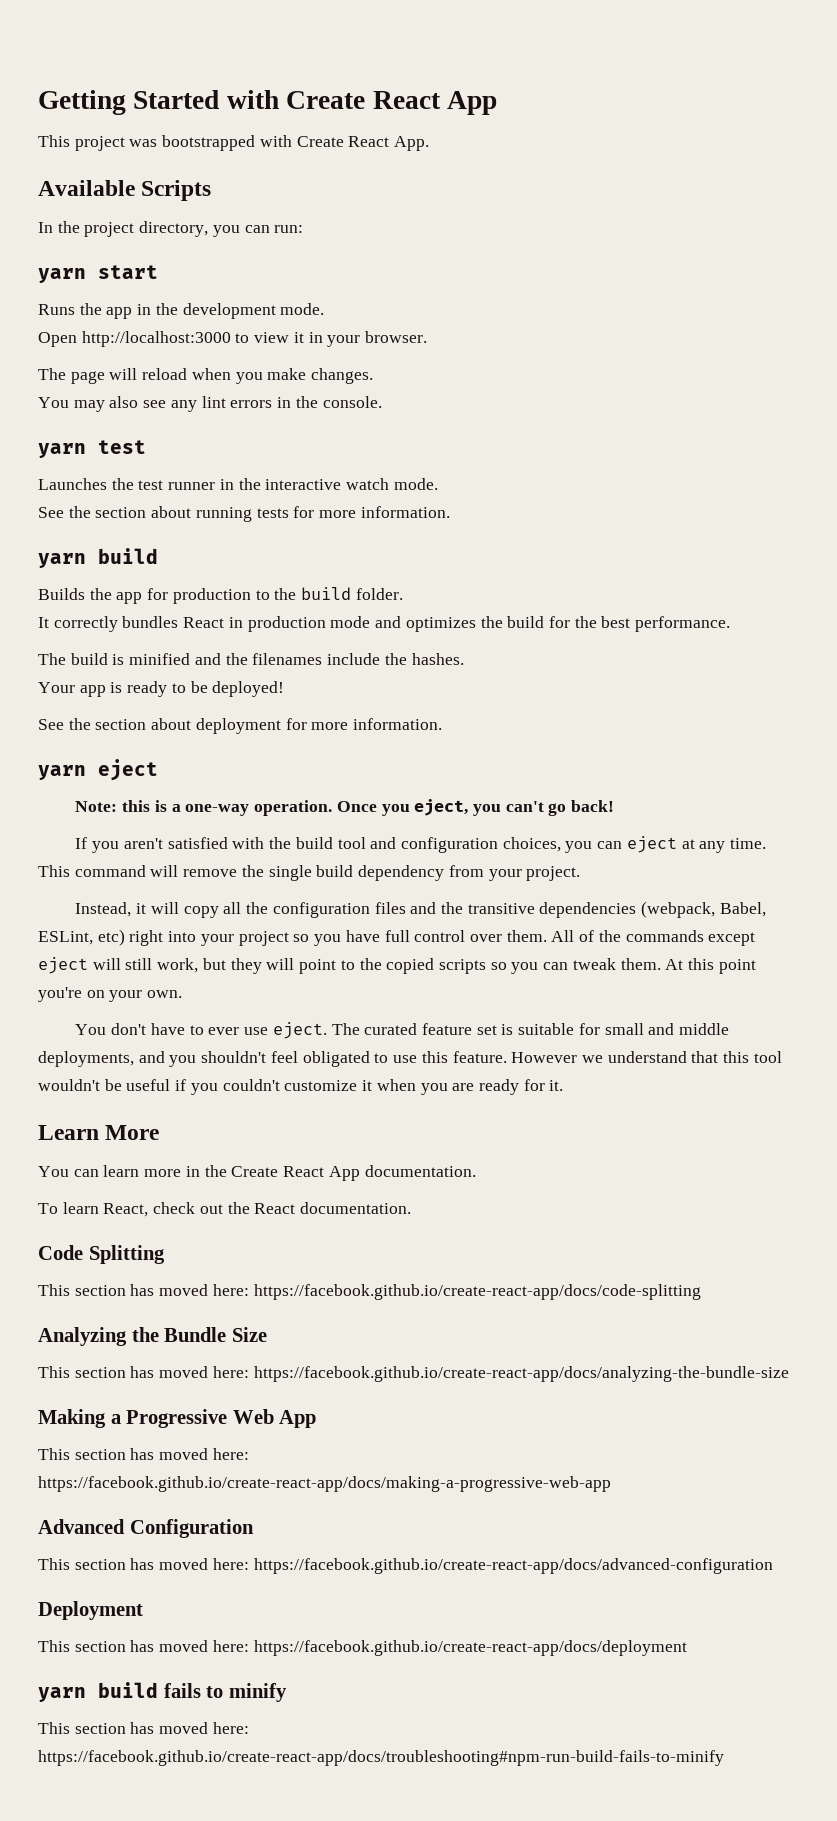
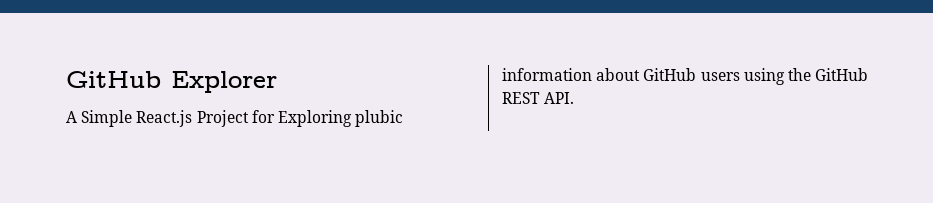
[38,90,498,115] [38,135,430,151] [38,180,212,201] [38,221,304,237] [38,265,158,283] [38,303,325,319] [38,331,428,347] [38,368,374,384] [38,396,382,412] [38,440,146,458] [38,478,438,490] [38,506,450,522] [38,548,158,568] [38,587,403,604] [38,616,731,632] [38,653,464,665] [38,681,285,697] [38,718,443,734] [38,759,158,781] [75,799,615,816] [75,836,767,853] [38,865,581,881] [75,901,766,918] [38,929,756,946] [38,957,756,974] [38,987,183,1002] [75,1022,730,1039] [38,1051,782,1067] [38,1079,564,1095] [38,1125,160,1140] [38,1165,476,1181] [38,1202,412,1217] [38,1245,165,1264] [38,1284,701,1300] [38,1327,267,1346] [38,1366,789,1382] [38,1409,317,1428] [38,1448,249,1460] [38,1476,611,1492] [38,1519,254,1538] [38,1558,773,1574] [38,1601,143,1620] [38,1640,687,1656] [38,1682,287,1702] [38,1722,249,1734] [38,1750,724,1766] Getting Started with Create React App // This project was bootstrapped with Create React App. // Available Scripts // In the project directory, you can run: // yarn start // Runs the app in the development mode. // Open http://localhost:3000 to view it in your browser. // The page will reload when you make changes. // You may also see any lint errors in the console. // yarn test // Launches the test runner in the interactive watch mode. // See the section about running tests for more information. // yarn build // Builds the app for production to the build folder. // It correctly bundles React in production mode and optimizes the build for the best performance. // The build is minified and the filenames include the hashes. // Your app is ready to be deployed! // See the section about deployment for more information. // yarn eject // Note: this is a one-way operation. Once you eject, you can't go back! // If you aren't satisfied with the build tool and configuration choices, you can eject at any time. This command will remove the single build dependency from your project. // Instead, it will copy all the configuration files and the transitive dependencies (webpack, Babel, ESLint, etc) right into your project so you have full control over them. All of the commands except eject will still work, but they will point to the copied scripts so you can tweak them. At this point you're on your own. // You don't have to ever use eject. The curated feature set is suitable for small and middle deployments, and you shouldn't feel obligated to use this feature. However we understand that this tool wouldn't be useful if you couldn't customize it when you are ready for it. // Learn More // You can learn more in the Create React App documentation. // To learn React, check out the React documentation. // Code Splitting // This section has moved here: https://facebook.github.io/create-react-app/docs/code-splitting // Analyzing the Bundle Size // This section has moved here: https://facebook.github.io/create-react-app/docs/analyzing-the-bundle-size // Making a Progressive Web App // This section has moved here: https://facebook.github.io/create-react-app/docs/making-a-progressive-web-app // Advanced Configuration // This section has moved here: https://facebook.github.io/create-react-app/docs/advanced-configuration // Deployment // This section has moved here: https://facebook.github.io/create-react-app/docs/deployment // yarn build fails to minify // This section has moved here: https://facebook.github.io/create-react-app/docs/troubleshooting#npm-run-build-fails-to-minify -> [66,71,277,93] [66,110,404,127] [502,68,869,85] [502,92,575,104] GitHub Explorer // A Simple React.js Project for Exploring plubic information about GitHub users using the GitHub REST API.

